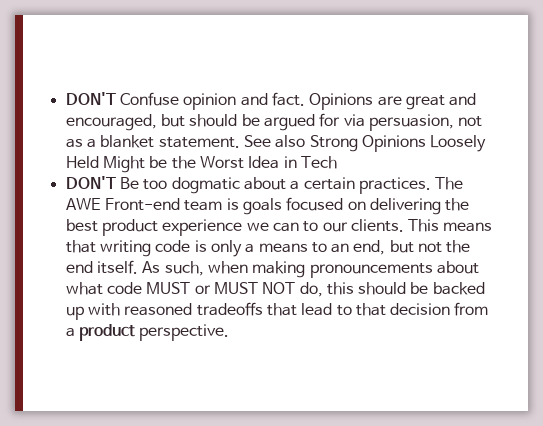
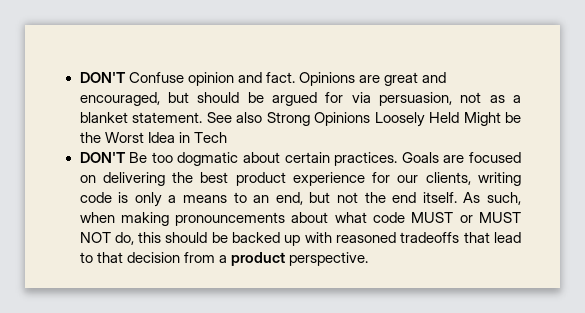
[290,181,300,190] a -> (280, 157) none
[435,177,464,190] [65,198,282,215] The AWE Front-end team is goals -> [401,152,465,163] Goals are
[246,219,493,232] [65,240,96,253] we can to our clients. This means that -> [372,172,471,185] for our clients,

